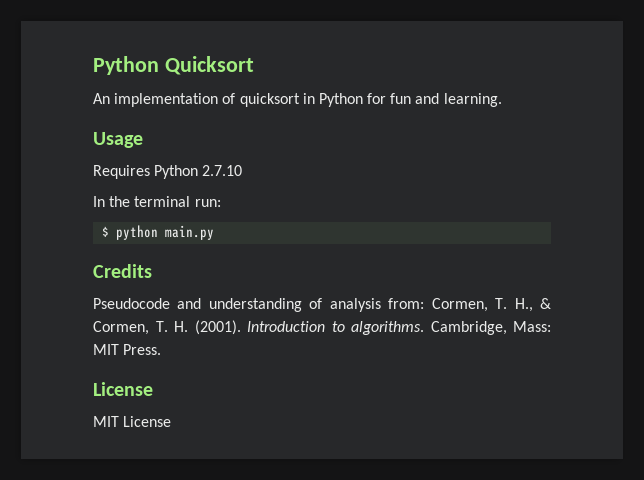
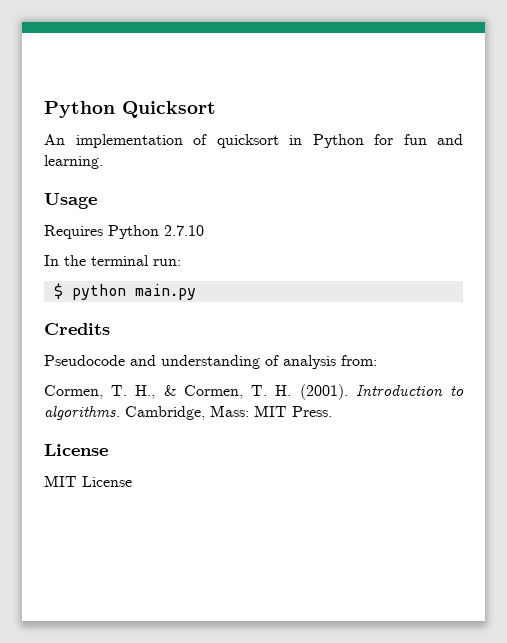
(425, 303) none -> (377, 360) //

